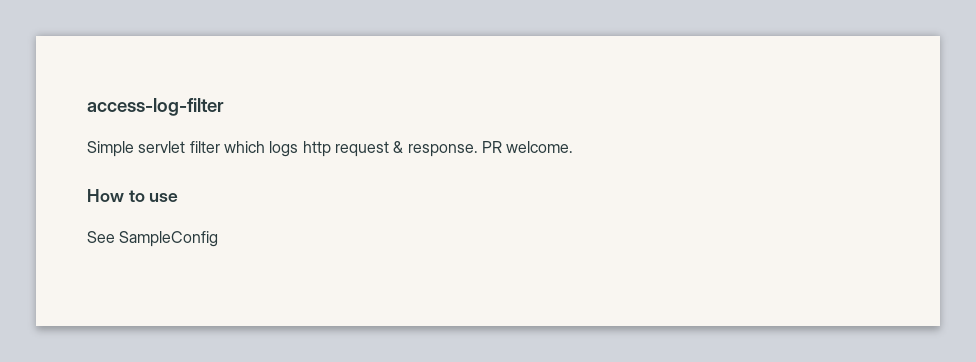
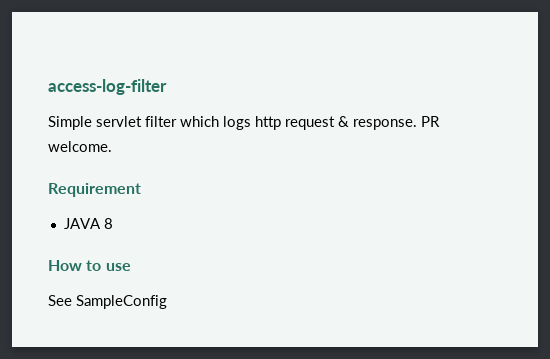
(574, 147) none -> [48,183,141,197] [63,218,113,229] // Requirement // JAVA 8

